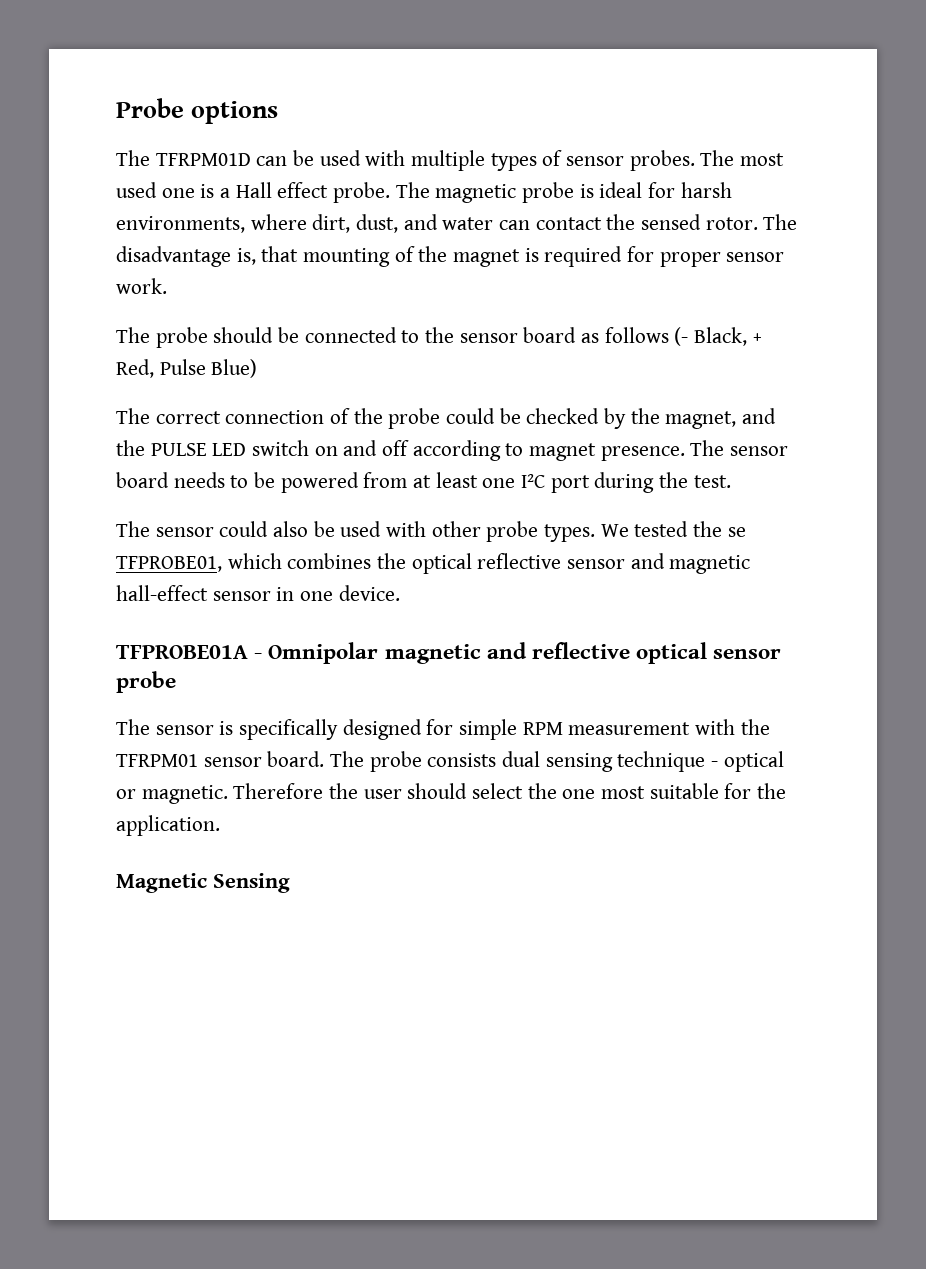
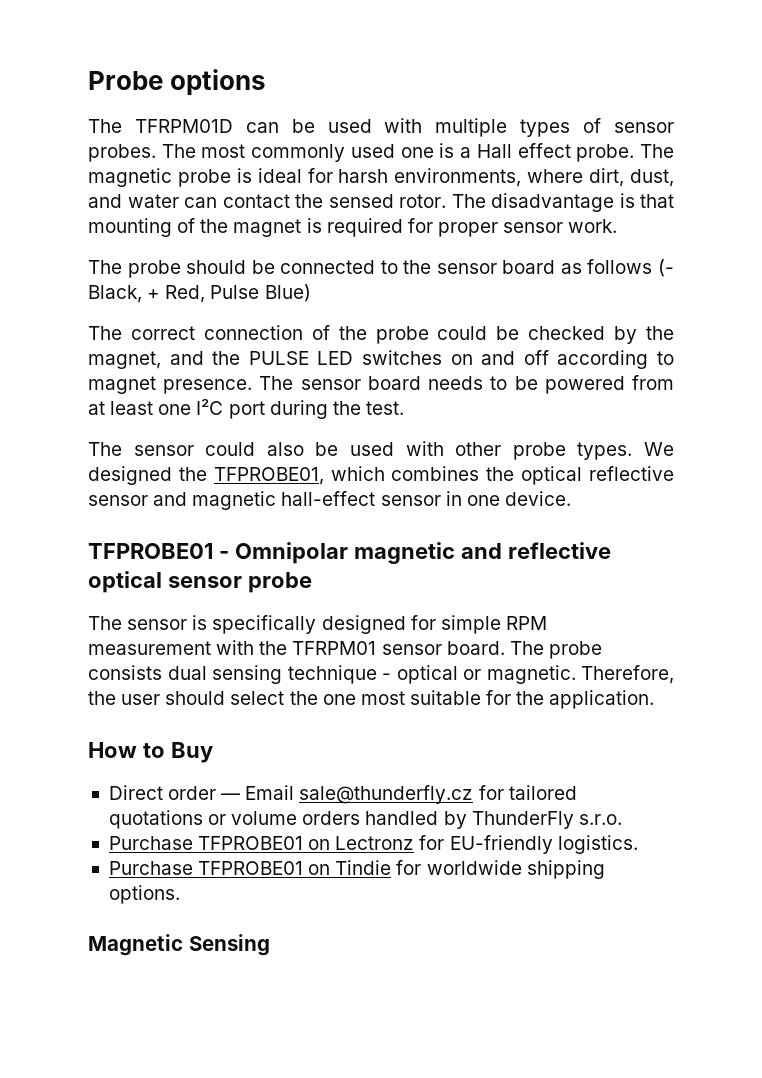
(785, 159) none -> [251,144,346,162] commonly
[236,248,256,265] is, -> [619,193,635,208] is
[252,440,310,456] switch -> [362,350,442,365] switches
[634,521,746,537] tested the se -> [88,466,207,485] designed the
[116,645,248,659] TFPROBE01A -> [88,543,213,559] TFPROBE01
[233,783,324,799] Therefore -> [581,665,674,684] Therefore,
(220, 825) none -> [88,742,213,763] [108,785,577,804] [108,810,622,829] [108,835,638,854] [108,860,605,879] [108,885,180,904] // How to Buy // Direct order — Email sale@thunderfly.cz for tailored quotations or volume orders handled by ThunderFly s.r.o. // Purchase TFPROBE01 on Lectronz for EU-friendly logistics. // Purchase TFPROBE01 on Tindie for worldwide shipping options.

